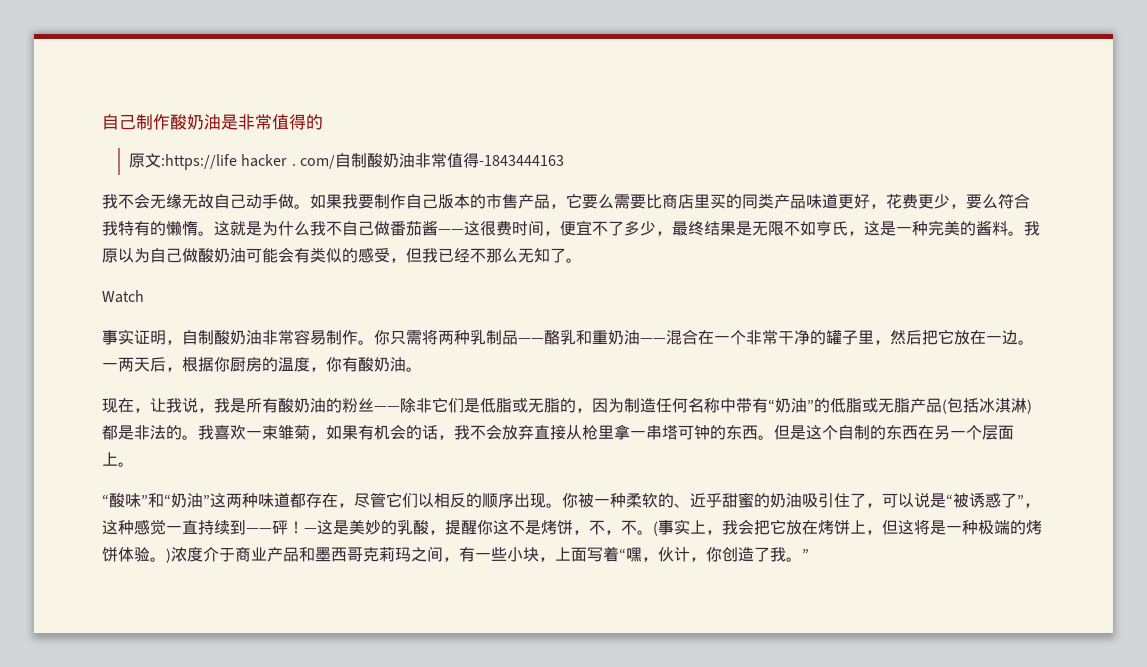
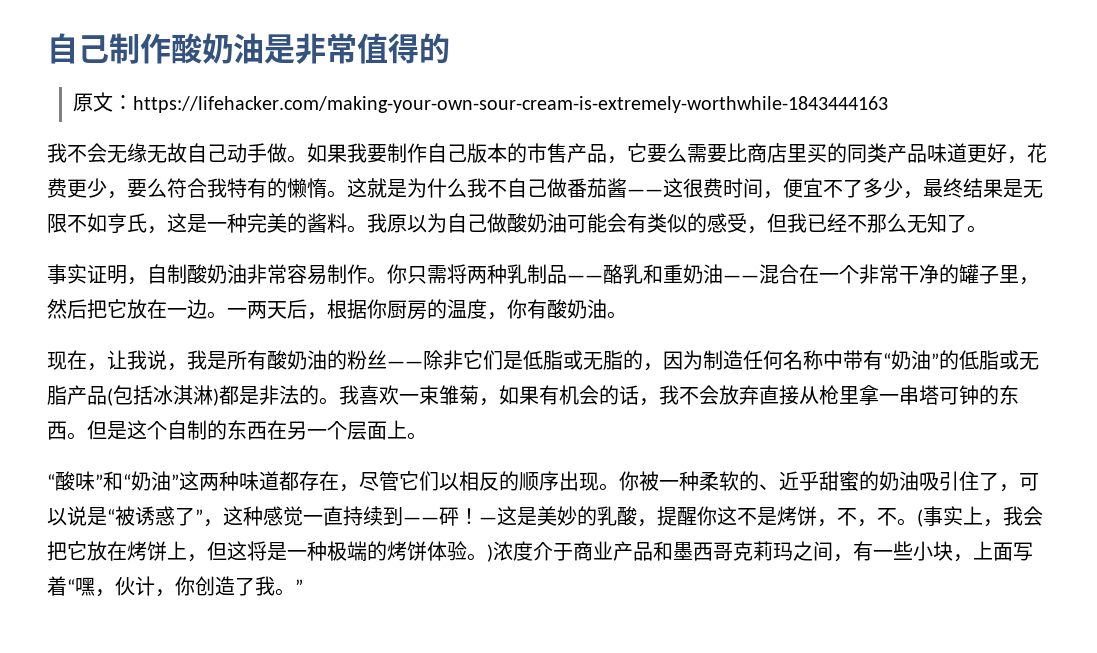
[160,152,564,170] :https://life hacker . com/自制酸奶油非常值得-1843444163 -> [113,95,889,113] ：https://lifehacker.com/making-your-own-sour-cream-is-extremely-worthwhile-1843444163
[102,290,144,303] // Watch -> (987, 229) none

